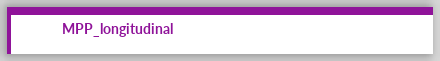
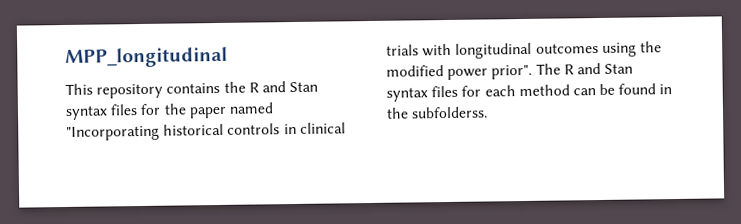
(173, 30) none -> [65,81,319,99] [65,102,274,120] [66,122,346,141] [386,41,662,59] [386,62,634,80] [386,83,673,102] [386,106,489,119] // This repository contains the R and Stan syntax files for the paper named "Incorporating historical controls in clinical trials with longitudinal outcomes using the modified power prior". The R and Stan syntax files for each method can be found in the subfolderss.

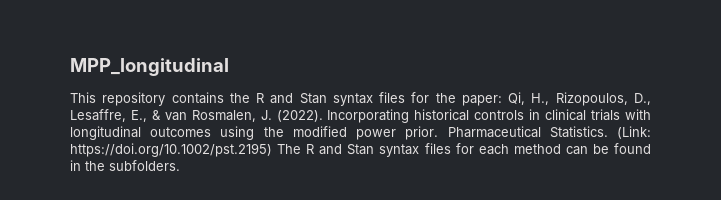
[188,102,274,119] [66,125,160,141] paper named "Incorporating -> [461,92,651,106] [70,109,410,123] paper: Qi, H., Rizopoulos, D., Lesaffre, E., & van Rosmalen, J. (2022). Incorporating
[491,64,533,80] prior". -> [405,126,651,140] [70,143,272,157] prior. Pharmaceutical Statistics. (Link: https://doi.org/10.1002/pst.2195)
[411,106,489,119] subfolderss. -> [109,160,180,171] subfolders.

